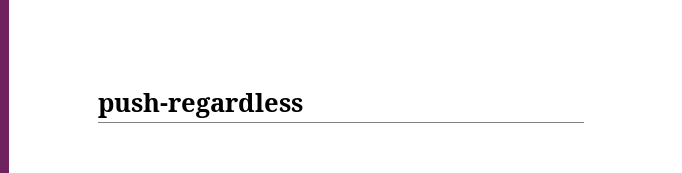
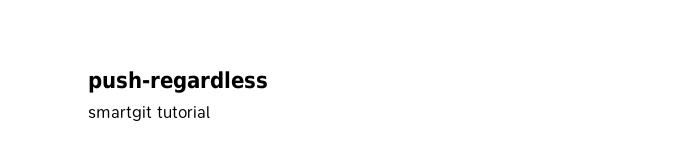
(303, 105) none -> [88,106,210,121] // smartgit tutorial

